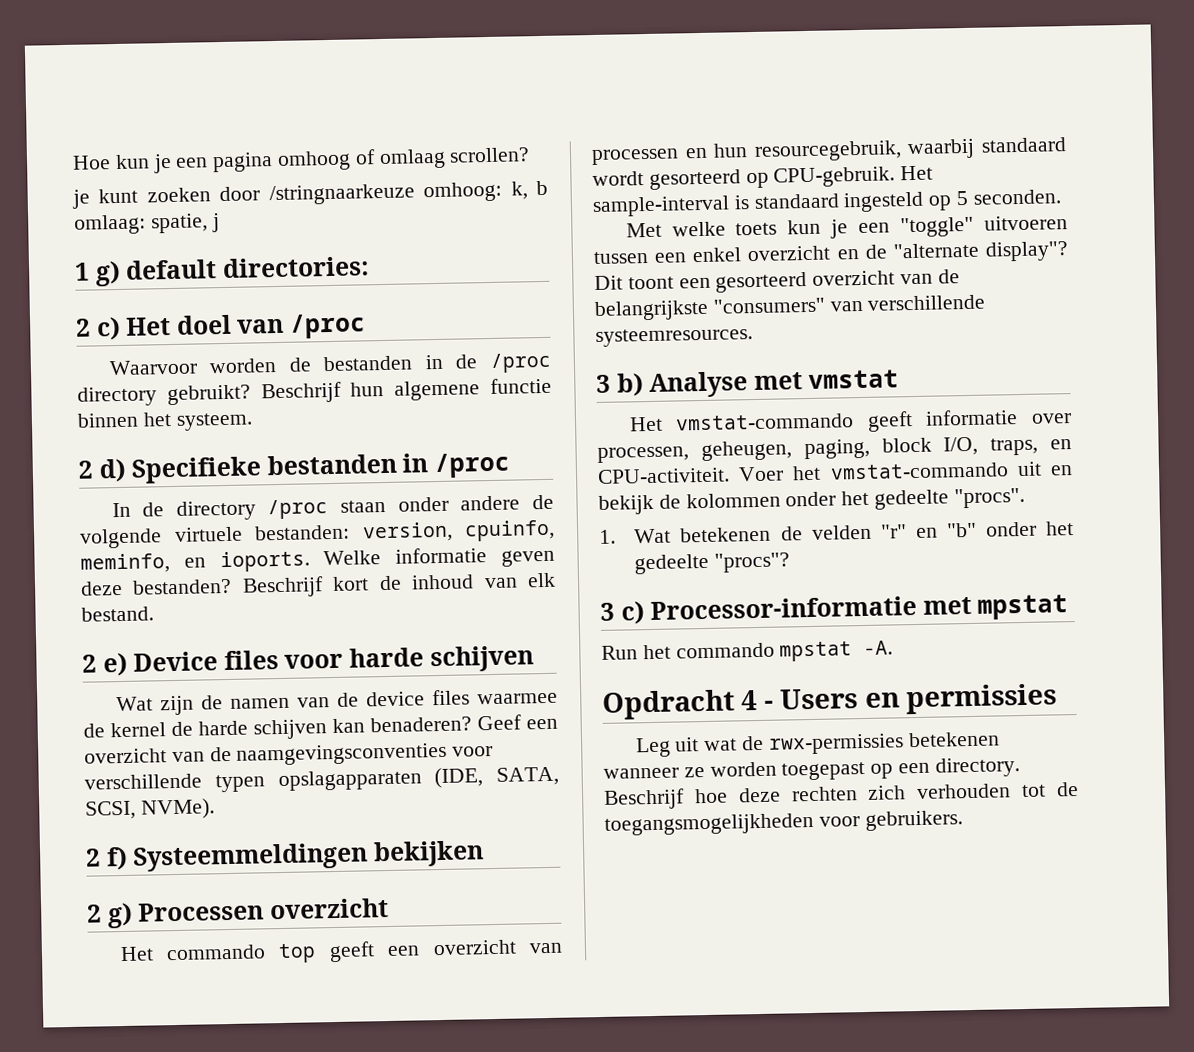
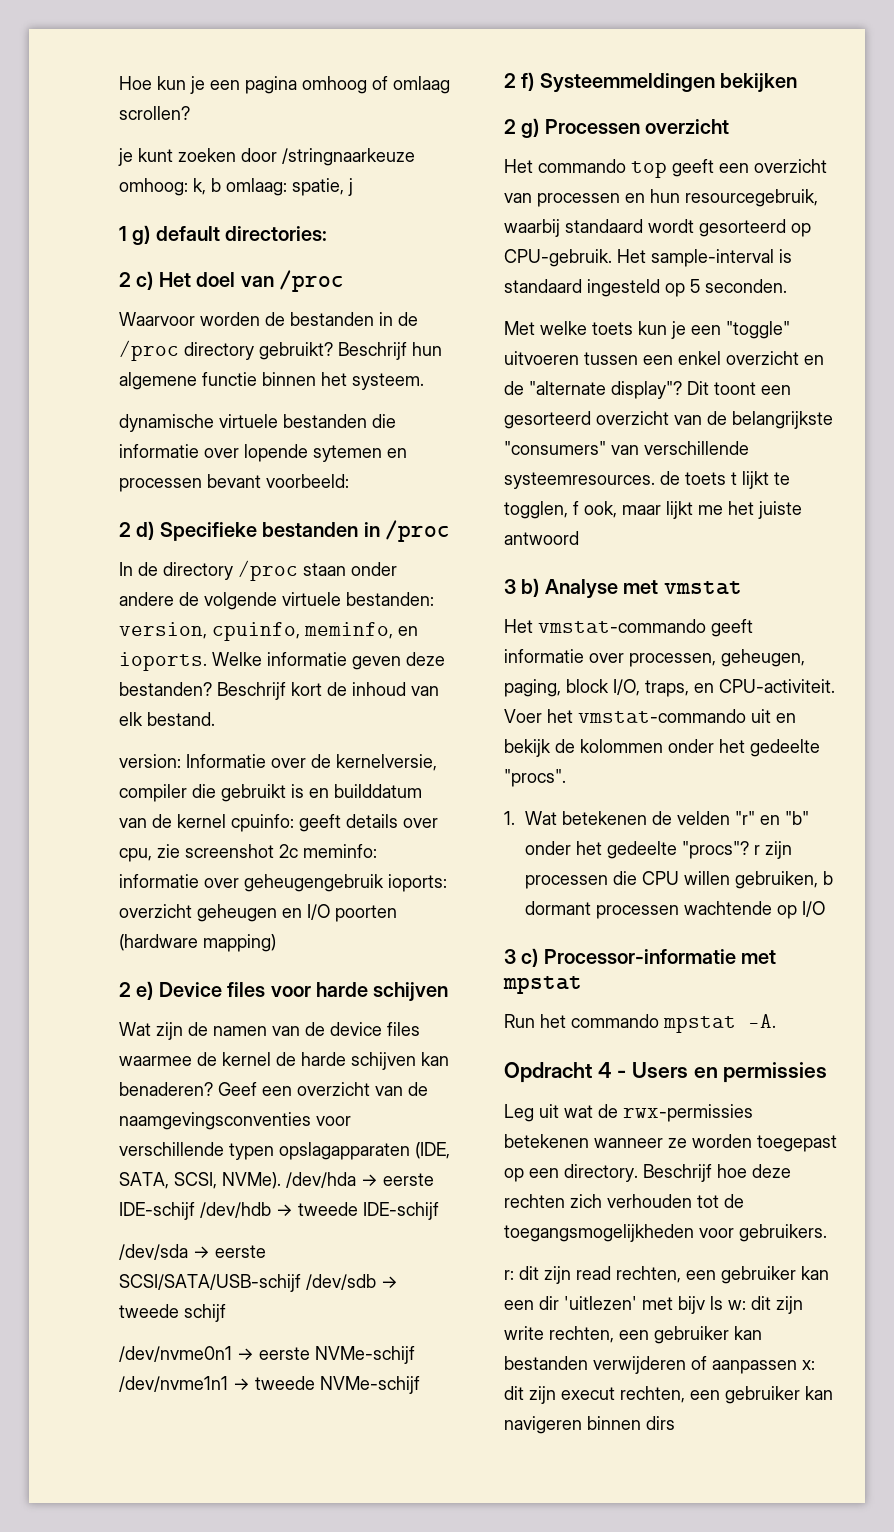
(253, 421) none -> [119,414,396,432] [119,444,407,462] [119,474,349,492] // dynamische virtuele bestanden die informatie over lopende sytemen en processen bevant voorbeeld:
(154, 614) none -> [119,754,437,771] [119,784,422,802] [119,814,438,832] [119,844,377,862] [119,874,447,892] [119,904,397,922] [119,934,276,952] // version: Informatie over de kernelversie, compiler die gebruikt is en builddatum van de kernel cpuinfo: geeft details over cpu, zie screenshot 2c meminfo: informatie over geheugengebruik ioports: overzicht geheugen en I/O poorten (hardware mapping)
(215, 809) none -> [286,1172,434,1188] [119,1202,439,1220] [119,1244,266,1260] [119,1274,398,1292] [119,1304,226,1322] [119,1346,415,1364] [119,1376,420,1394] /dev/hda → eerste IDE-schijf /dev/hdb → tweede IDE-schijf // /dev/sda → eerste SCSI/SATA/USB-schijf /dev/sdb → tweede schijf // /dev/nvme0n1 → eerste NVMe-schijf /dev/nvme1n1 → tweede NVMe-schijf
(753, 337) none -> [660,471,790,489] [504,501,802,519] [504,531,579,545] de toets t lijkt te togglen, f ook, maar lijkt me het juiste antwoord
(791, 562) none -> [753,841,792,859] [524,871,833,889] [524,901,825,919] r zijn processen die CPU willen gebruiken, b dormant processen wachtende op I/O
(963, 821) none -> [504,1266,829,1284] [504,1296,803,1314] [504,1326,762,1344] [504,1356,815,1374] [504,1386,833,1404] [504,1416,675,1434] // r: dit zijn read rechten, een gebruiker kan een dir 'uitlezen' met bijv ls w: dit zijn write rechten, een gebruiker kan bestanden verwijderen of aanpassen x: dit zijn execut rechten, een gebruiker kan navigeren binnen dirs

